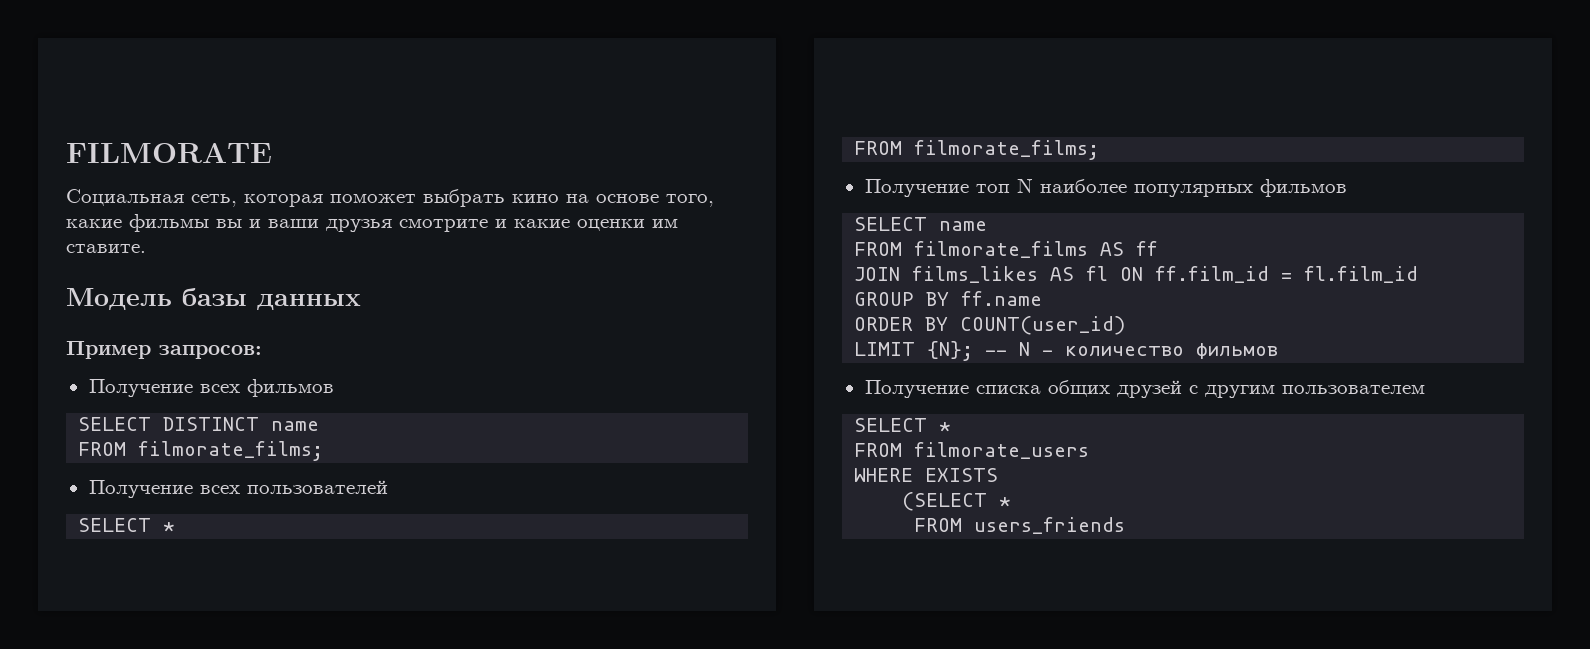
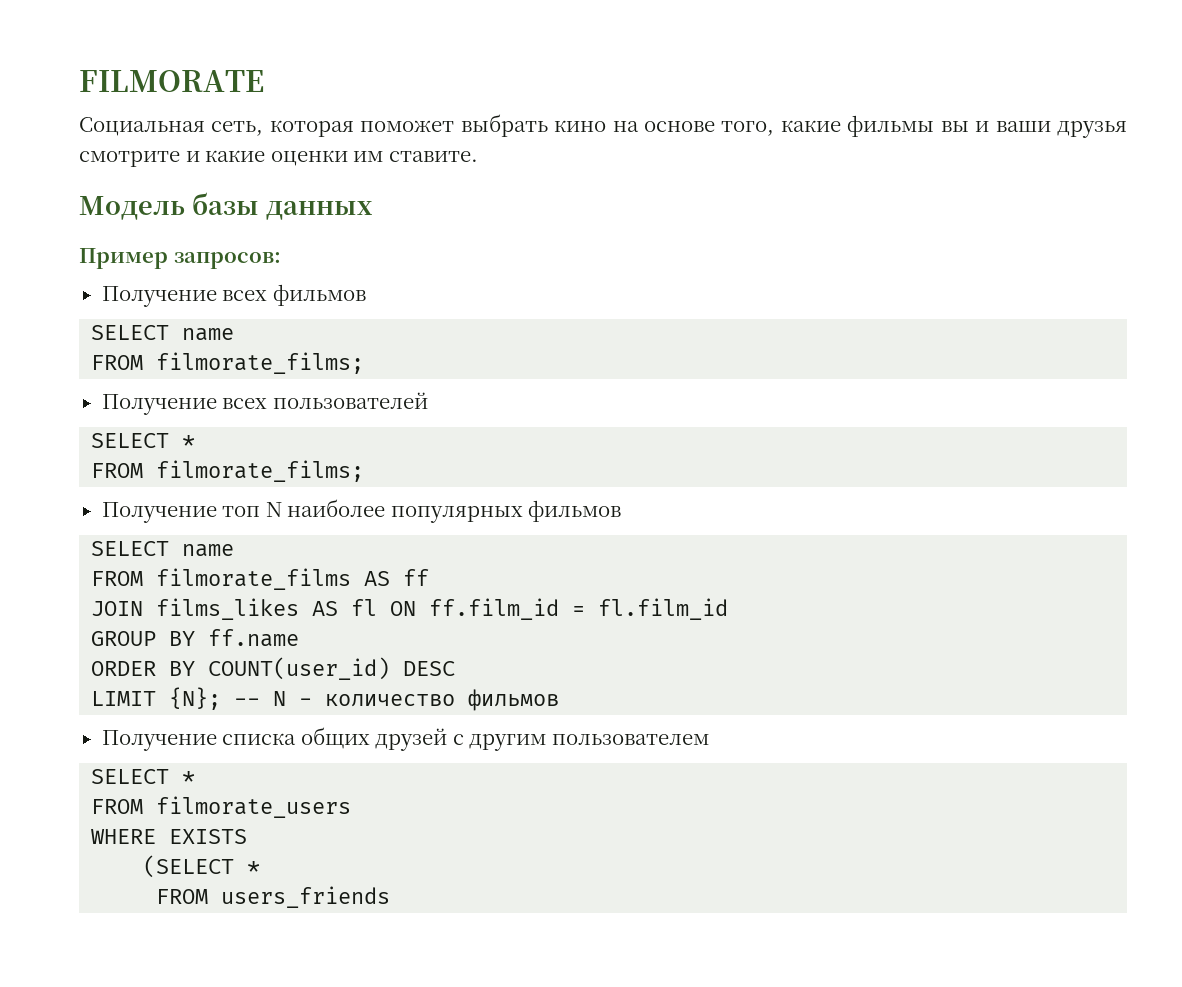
[163,417,260,431] DISTINCT -> (170, 332) none
(1126, 325) none -> [403,661,456,676] DESC

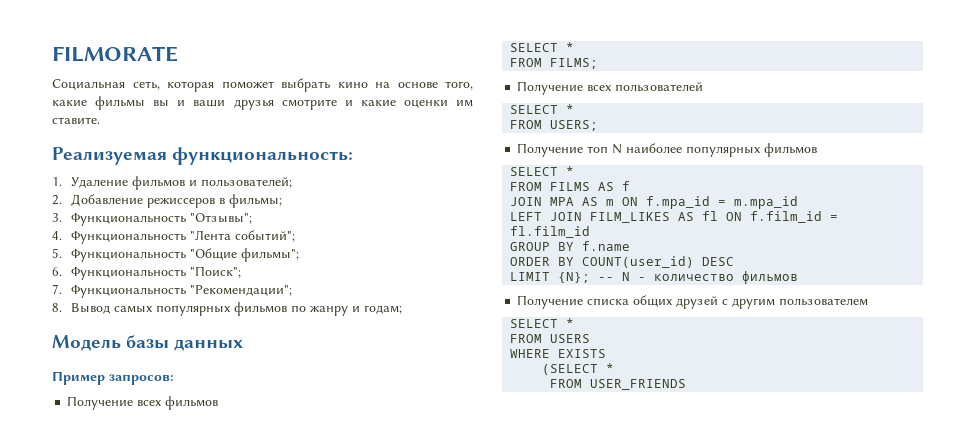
(478, 156) none -> [52,147,354,165] [52,176,292,190] [52,194,282,208] [52,213,252,226] [52,230,295,244] [52,248,299,262] [52,266,241,280] [52,284,292,298] [52,302,402,316] // Реализуемая функциональность: // 1. Удаление фильмов и пользователей; // 2. Добавление режиссеров в фильмы; // 3. Функциональность "Отзывы"; // 4. Функциональность "Лента событий"; // 5. Функциональность "Общие фильмы"; // 6. Функциональность "Поиск"; // 7. Функциональность "Рекомендации"; // 8. Вывод самых популярных фильмов по жанру и годам;
[182,328,235,341] [91,352,365,374] name // FROM filmorate_films; -> [566,42,575,52] [510,58,599,69] * // FROM FILMS;
[156,460,365,482] filmorate_films; -> [550,120,599,131] USERS;
[182,544,235,557] [91,568,430,590] [91,598,300,620] name // FROM filmorate_films AS ff // JOIN films_likes -> [566,166,575,176] [510,181,631,191] [510,196,799,209] [510,212,671,223] * // FROM FILMS AS f // JOIN MPA AS m ON f.mpa_id = m.mpa_id // LEFT JOIN FILM_LIKES
[429,598,560,620] ff.film_id -> [750,211,823,223] f.film_id
[208,629,300,647] ff.name -> [582,241,631,251] f.name
[156,796,352,818] filmorate_users -> [550,334,591,343] USERS
[221,886,391,908] users_friends -> [590,379,687,390] USER_FRIENDS

